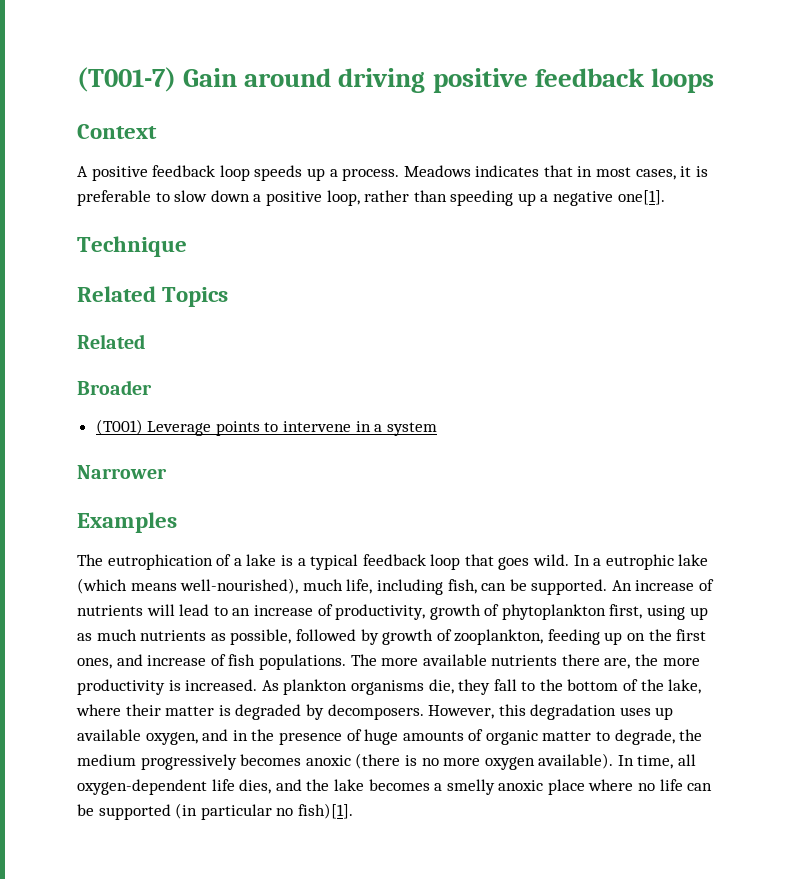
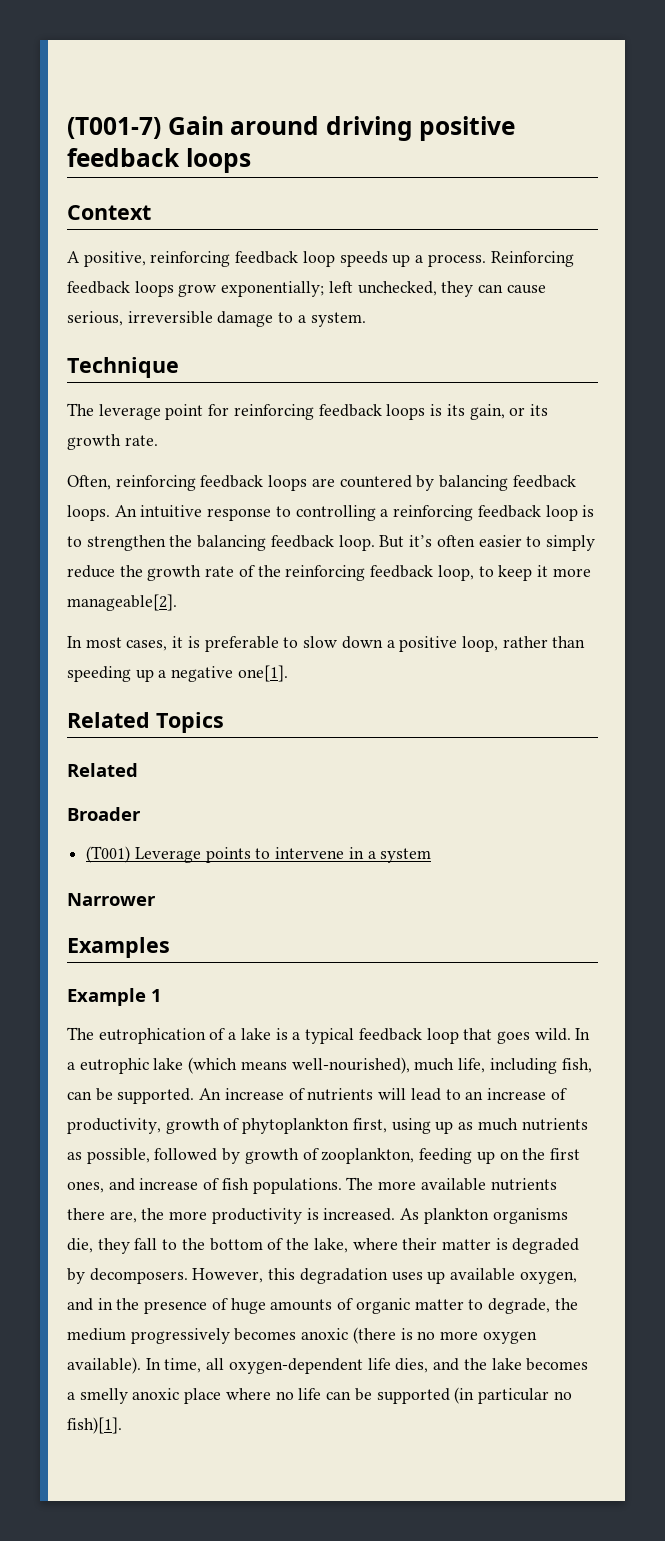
[91,166,148,181] positive -> [83,251,231,267] positive, reinforcing
[403,165,593,177] Meadows indicates that in -> [490,251,574,267] [67,281,546,297] [67,311,366,327] [67,357,179,378] [67,403,548,420] [67,434,158,450] [67,475,576,491] [67,505,595,521] [67,535,595,551] [67,565,591,581] [67,594,177,611] [67,636,82,648] Reinforcing feedback loops grow exponentially; left unchecked, they can cause serious, irreversible damage to a system. // Technique // The leverage point for reinforcing feedback loops is its gain, or its growth rate. // Often, reinforcing feedback loops are countered by balancing feedback loops. An intuitive response to controlling a reinforcing feedback loop is to strengthen the balancing feedback loop. But it’s often easier to simply reduce the growth rate of the reinforcing feedback loop, to keep it more manageable[2]. // In
[77,236,187,257] // Technique -> (288, 673) none
(177, 522) none -> [67,988,162,1006] // Example 1

